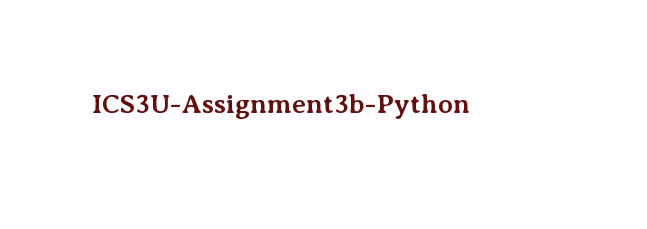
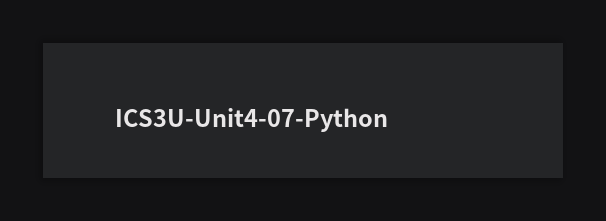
[92,94,470,119] ICS3U-Assignment3b-Python -> [115,108,388,132] ICS3U-Unit4-07-Python

